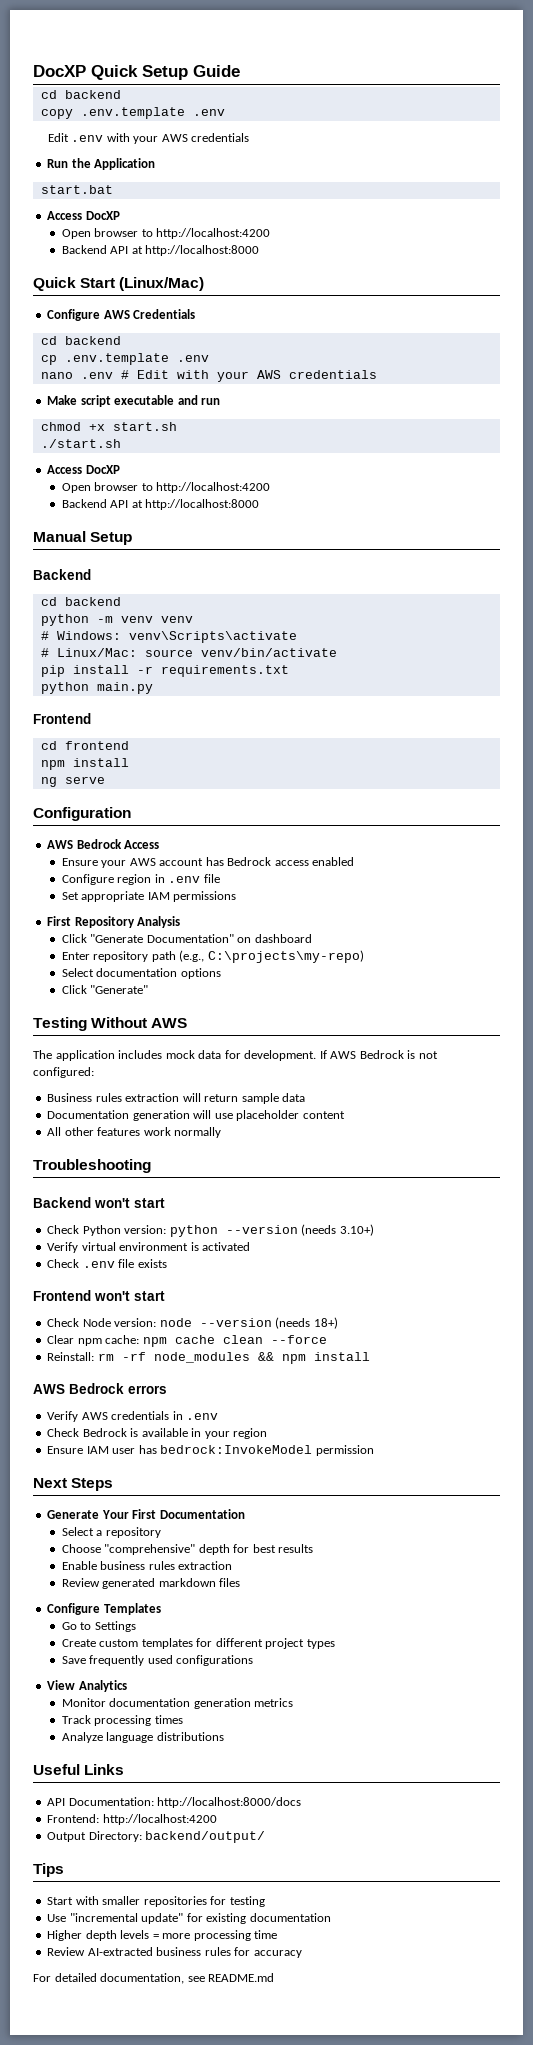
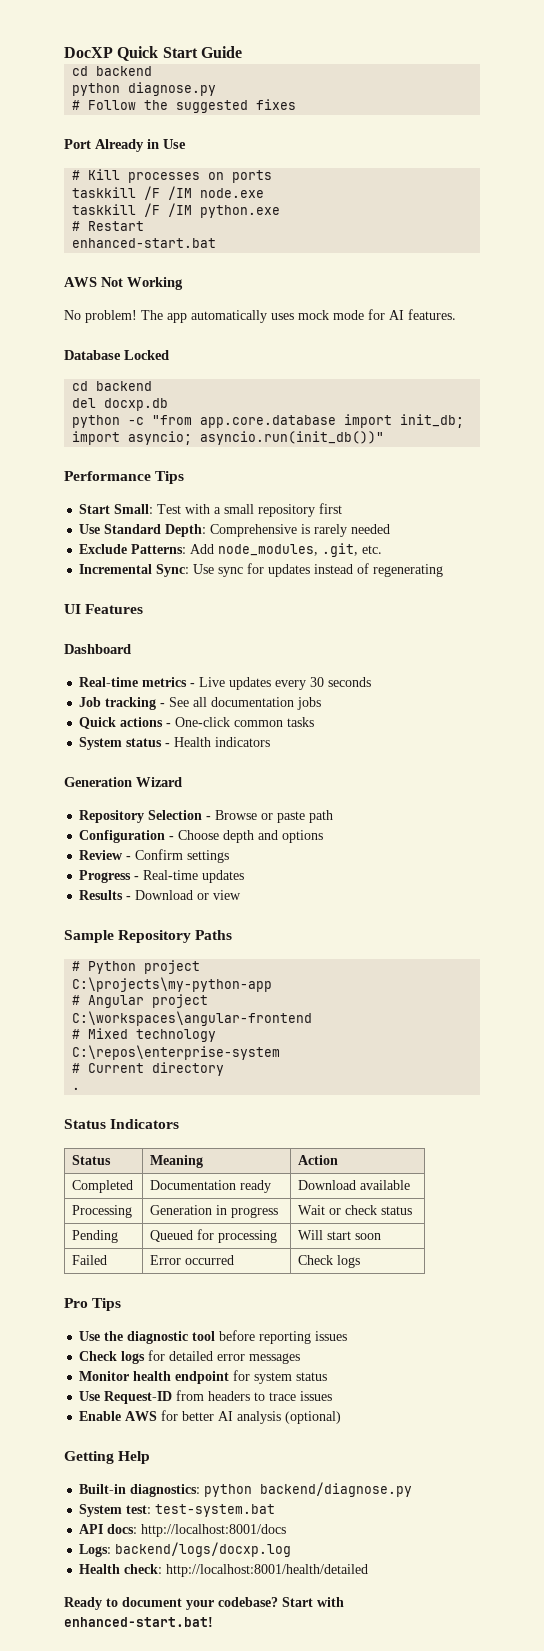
[142,65,188,80] Setup -> [162,47,198,58] Start
[40,107,225,119] [47,133,250,144] [47,158,156,170] [40,185,113,194] [47,211,120,220] [61,228,271,239] [61,245,260,256] [33,277,205,291] [47,309,196,321] [40,336,121,345] [40,353,209,365] [40,370,377,382] [47,395,221,407] [40,422,177,431] [40,439,121,448] [47,465,120,474] [61,482,271,493] [61,499,260,510] [33,531,133,545] [33,569,91,580] [40,597,121,606] [40,614,193,626] [40,631,297,643] [40,648,337,657] [40,665,289,677] [40,682,153,694] [33,713,91,724] [40,741,129,750] [40,758,129,770] [40,776,105,787] [33,807,131,821] [47,839,160,849] [61,857,355,868] [61,874,220,885] [61,891,237,902] [47,916,181,928] [61,934,312,943] [61,950,364,963] [61,968,221,979] [61,985,149,994] [33,1017,188,1031] [33,1050,438,1061] [33,1067,94,1078] [47,1093,306,1104] [47,1110,345,1121] [47,1127,222,1138] [33,1159,151,1173] [33,1197,165,1208] [47,1224,374,1237] [47,1242,251,1253] [47,1259,167,1268] [33,1290,165,1301] [47,1317,338,1329] [47,1335,327,1347] [47,1352,370,1364] [33,1383,167,1394] [47,1411,219,1422] [47,1428,268,1439] [47,1445,374,1456] [33,1478,114,1491] [47,1509,245,1519] [61,1527,161,1538] [61,1544,314,1555] [61,1561,233,1570] [61,1578,241,1589] [47,1603,161,1615] [61,1621,136,1632] [61,1638,335,1649] [61,1655,254,1666] [47,1680,127,1692] [61,1698,294,1709] [61,1715,183,1726] [61,1732,224,1743] [33,1764,125,1775] [47,1797,302,1808] [47,1814,217,1825] [47,1831,266,1843] [33,1863,64,1877] [47,1896,265,1907] [47,1913,331,1924] [47,1930,278,1941] [47,1947,302,1958] [33,1973,275,1984] copy .env.template .env // Edit .env with your AWS credentials // Run the Application // start.bat // Access DocXP // Open browser to http://localhost:4200 // Backend API at http://localhost:8000 // Quick Start (Linux/Mac) // Configure AWS Credentials // cd backend // cp .env.template .env // nano .env # Edit with your AWS credentials // Make script executable and run // chmod +x start.sh // ./start.sh // Access DocXP // Open browser to http://localhost:4200 // Backend API at http://localhost:8000 // Manual Setup // Backend // cd backend // python -m venv venv // # Windows: venv\Scripts\activate // # Linux/Mac: source venv/bin/activate // pip install -r requirements.txt // python main.py // Frontend // cd frontend // npm install // ng serve // Configuration // AWS Bedrock Access // Ensure your AWS account has Bedrock access enabled // Configure region in .env file // Set appropriate IAM permissions // First Repository Analysis // Click "Generate Documentation" on dashboard // Enter repository path (e.g., C:\projects\my-repo) // Select documentation options // Click "Generate" // Testing Without AWS // The application includes mock data for development. If AWS Bedrock is not configured: // Business rules extraction will return sample data // Documentation generation will use placeholder content // All other features work normally // Troubleshooting // Backend won't start // Check Python version: python --version (needs 3.10+) // Verify virtual environment is activated // Check .env file exists // Frontend won't start // Check Node version: node --version (needs 18+) // Clear npm cache: npm cache clean --force // Reinstall: rm -rf node_modules && npm install // AWS Bedrock errors // Verify AWS credentials in .env // Check Bedrock is available in your region // Ensure IAM user has bedrock:InvokeModel permission // Next Steps // Generate Your First Documentation // Select a repository // Choose "comprehensive" depth for best results // Enable business rules extraction // Review generated markdown files // Configure Templates // Go to Settings // Create custom templates for different project types // Save frequently used configurations // View Analytics // Monitor documentation generation metrics // Track processing times // Analyze language distributions // Useful Links // API Documentation: http://localhost:8000/docs // Frontend: http://localhost:4200 // Output Directory: backend/output/ // Tips // Start with smaller repositories for testing // Use "incremental update" for existing documentation // Higher depth levels = more processing time // Review AI-extracted business rules for accuracy // For detailed documentation, see README.md -> [72,82,217,96] [72,99,297,113] [64,139,186,152] [72,169,273,183] [72,186,265,200] [72,203,281,218] [72,221,145,231] [72,238,217,248] [64,277,183,290] [64,309,456,323] [64,350,169,360] [72,381,153,391] [72,398,169,411] [72,414,465,428] [72,431,385,445] [64,471,185,484] [79,503,343,517] [79,524,391,537] [79,543,383,557] [79,563,444,577] [64,604,144,614] [64,644,131,654] [79,677,372,690] [79,697,322,710] [79,717,315,729] [79,737,271,750] [64,777,182,787] [79,810,334,823] [79,830,324,843] [79,849,230,863] [79,870,245,883] [79,890,242,900] [64,930,233,943] [72,960,201,974] [72,977,273,992] [72,994,209,1008] [72,1011,313,1026] [72,1028,217,1042] [72,1045,281,1060] [72,1062,225,1076] [72,1087,81,1090] [64,1119,180,1129] [72,1155,112,1165] [150,1155,204,1168] [298,1155,339,1165] [72,1180,134,1193] [150,1180,272,1193] [298,1180,411,1190] [72,1205,133,1218] [150,1205,279,1218] [298,1205,413,1215] [72,1230,119,1243] [150,1229,278,1243] [298,1230,382,1240] [72,1255,108,1265] [150,1255,235,1265] [298,1255,361,1268] [64,1298,122,1311] [79,1330,348,1344] [79,1350,301,1364] [79,1370,328,1384] [79,1390,333,1404] [79,1410,342,1424] [64,1451,151,1464] [79,1482,413,1497] [79,1504,276,1517] [79,1524,287,1537] [79,1542,292,1557] [79,1564,369,1577] [64,1597,344,1610] [64,1617,213,1627] python diagnose.py // # Follow the suggested fixes // Port Already in Use // # Kill processes on ports // taskkill /F /IM node.exe // taskkill /F /IM python.exe // # Restart // enhanced-start.bat // AWS Not Working // No problem! The app automatically uses mock mode for AI features. // Database Locked // cd backend // del docxp.db // python -c "from app.core.database import init_db; import asyncio; asyncio.run(init_db())" // Performance Tips // Start Small: Test with a small repository first // Use Standard Depth: Comprehensive is rarely needed // Exclude Patterns: Add node_modules, .git, etc. // Incremental Sync: Use sync for updates instead of regenerating // UI Features // Dashboard // Real-time metrics - Live updates every 30 seconds // Job tracking - See all documentation jobs // Quick actions - One-click common tasks // System status - Health indicators // Generation Wizard // Repository Selection - Browse or paste path // Configuration - Choose depth and options // Review - Confirm settings // Progress - Real-time updates // Results - Download or view // Sample Repository Paths // # Python project // C:\projects\my-python-app // # Angular project // C:\workspaces\angular-frontend // # Mixed technology // C:\repos\enterprise-system // # Current directory // . // Status Indicators // Status | Meaning | Action // Completed | Documentation ready | Download available // Processing | Generation in progress | Wait or check status // Pending | Queued for processing | Will start soon // Failed | Error occurred | Check logs // Pro Tips // Use the diagnostic tool before reporting issues // Check logs for detailed error messages // Monitor health endpoint for system status // Use Request-ID from headers to trace issues // Enable AWS for better AI analysis (optional) // Getting Help // Built-in diagnostics: python backend/diagnose.py // System test: test-system.bat // API docs: http://localhost:8001/docs // Logs: backend/logs/docxp.log // Health check: http://localhost:8001/health/detailed // Ready to document your codebase? Start with enhanced-start.bat!

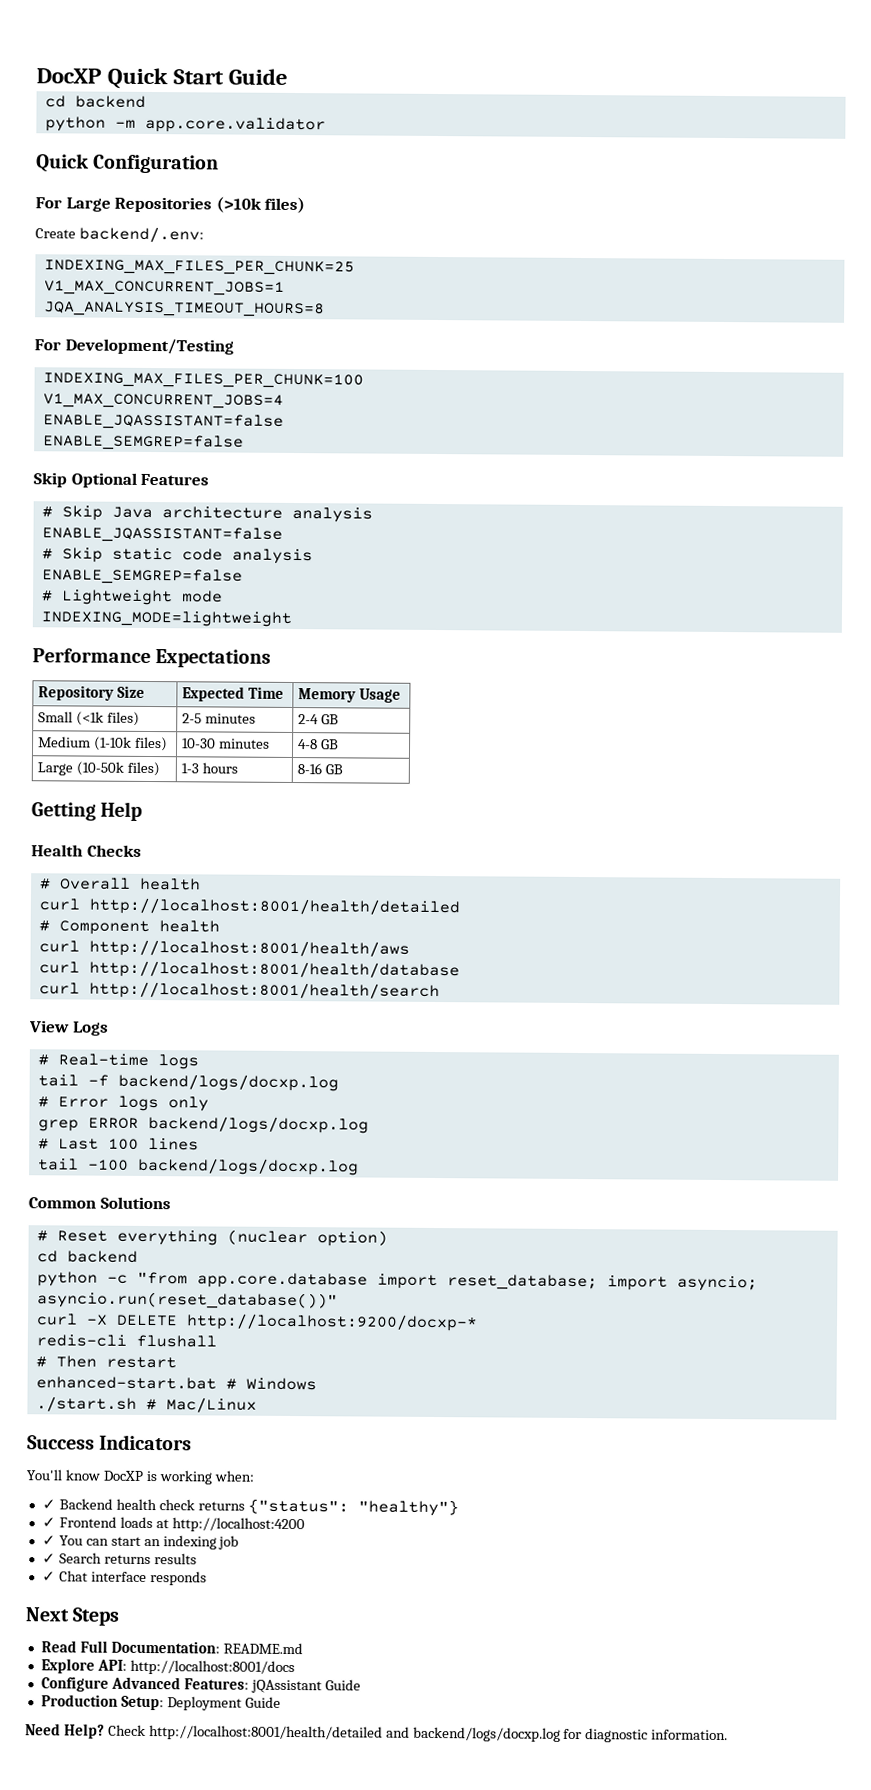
[128,82,217,96] [72,99,297,113] [64,139,186,152] [72,169,273,183] [72,186,265,200] [72,203,281,218] [72,221,145,231] [72,238,217,248] [64,277,183,290] [64,309,456,323] [64,350,169,360] [72,381,153,391] [72,398,169,411] diagnose.py // # Follow the suggested fixes // Port Already in Use // # Kill processes on ports // taskkill /F /IM node.exe // taskkill /F /IM python.exe // # Restart // enhanced-start.bat // AWS Not Working // No problem! The app automatically uses mock mode for AI features. // Database Locked // cd backend // del docxp.db -> [114,116,326,134] [36,153,220,174] [35,196,306,214] [35,226,204,243] [43,259,355,276] [43,280,285,296] [43,301,325,318] [34,338,234,355] [42,372,364,389] [42,393,284,409] [42,413,284,430] [42,434,244,451] [33,472,210,488] [41,505,373,523] [41,526,283,543] [41,547,313,565] [41,568,243,585] [41,589,223,606] [40,610,292,627] [32,648,272,668] [38,685,146,701] [182,686,285,702] [298,688,402,703] [38,711,141,726] [182,713,257,724] [298,714,340,725] [38,736,169,752] [182,738,271,749] [298,739,340,750] [37,761,161,777] [181,762,239,774] [297,763,344,775] [31,801,143,821] [31,844,142,857] [39,877,201,891] [38,897,460,917] [38,920,220,936] [38,939,410,958] [38,960,460,980] [38,981,440,1001] [29,1020,109,1036] [37,1053,199,1070] [37,1073,339,1092] [37,1095,209,1112] [37,1115,369,1134] [37,1137,199,1151] [37,1157,359,1176] [28,1196,171,1210] [36,1229,388,1247] [36,1250,138,1263] -m app.core.validator // Quick Configuration // For Large Repositories (>10k files) // Create backend/.env: // INDEXING_MAX_FILES_PER_CHUNK=25 // V1_MAX_CONCURRENT_JOBS=1 // JQA_ANALYSIS_TIMEOUT_HOURS=8 // For Development/Testing // INDEXING_MAX_FILES_PER_CHUNK=100 // V1_MAX_CONCURRENT_JOBS=4 // ENABLE_JQASSISTANT=false // ENABLE_SEMGREP=false // Skip Optional Features // # Skip Java architecture analysis // ENABLE_JQASSISTANT=false // # Skip static code analysis // ENABLE_SEMGREP=false // # Lightweight mode // INDEXING_MODE=lightweight // Performance Expectations // Repository Size | Expected Time | Memory Usage // Small (<1k files) | 2-5 minutes | 2-4 GB // Medium (1-10k files) | 10-30 minutes | 4-8 GB // Large (10-50k files) | 1-3 hours | 8-16 GB // Getting Help // Health Checks // # Overall health // curl http://localhost:8001/health/detailed // # Component health // curl http://localhost:8001/health/aws // curl http://localhost:8001/health/database // curl http://localhost:8001/health/search // View Logs // # Real-time logs // tail -f backend/logs/docxp.log // # Error logs only // grep ERROR backend/logs/docxp.log // # Last 100 lines // tail -100 backend/logs/docxp.log // Common Solutions // # Reset everything (nuclear option) // cd backend
[400,414,465,428] init_db; -> [446,1274,598,1291] reset_database;
[200,431,385,445] [64,471,185,484] [79,503,343,517] [79,524,391,537] [79,543,383,557] [79,563,444,577] [64,604,144,614] [64,644,131,654] [79,677,372,690] [79,697,322,710] [79,717,315,729] [79,737,271,750] [64,777,182,787] [79,810,334,823] [79,830,324,843] [79,849,230,863] [79,870,245,883] [79,890,242,900] [64,930,233,943] [72,960,201,974] [72,977,273,992] [72,994,209,1008] [72,1011,313,1026] [72,1028,217,1042] [72,1045,281,1060] [72,1062,225,1076] [72,1087,81,1090] [64,1119,180,1129] [72,1155,112,1165] [150,1155,204,1168] [298,1155,339,1165] [72,1180,134,1193] [150,1180,272,1193] [298,1180,411,1190] [72,1205,133,1218] [150,1205,279,1218] [298,1205,413,1215] [72,1230,119,1243] [150,1229,278,1243] [298,1230,382,1240] [72,1255,108,1265] [150,1255,235,1265] [298,1255,361,1268] [64,1298,122,1311] [79,1330,348,1344] [79,1350,301,1364] [79,1370,328,1384] [79,1390,333,1404] [79,1410,342,1424] [64,1451,151,1464] [79,1482,413,1497] [79,1504,276,1517] [79,1524,287,1537] [79,1542,292,1557] [79,1564,369,1577] [64,1597,344,1610] [64,1617,213,1627] asyncio.run(init_db())" // Performance Tips // Start Small: Test with a small repository first // Use Standard Depth: Comprehensive is rarely needed // Exclude Patterns: Add node_modules, .git, etc. // Incremental Sync: Use sync for updates instead of regenerating // UI Features // Dashboard // Real-time metrics - Live updates every 30 seconds // Job tracking - See all documentation jobs // Quick actions - One-click common tasks // System status - Health indicators // Generation Wizard // Repository Selection - Browse or paste path // Configuration - Choose depth and options // Review - Confirm settings // Progress - Real-time updates // Results - Download or view // Sample Repository Paths // # Python project // C:\projects\my-python-app // # Angular project // C:\workspaces\angular-frontend // # Mixed technology // C:\repos\enterprise-system // # Current directory // . // Status Indicators // Status | Meaning | Action // Completed | Documentation ready | Download available // Processing | Generation in progress | Wait or check status // Pending | Queued for processing | Will start soon // Failed | Error occurred | Check logs // Pro Tips // Use the diagnostic tool before reporting issues // Check logs for detailed error messages // Monitor health endpoint for system status // Use Request-ID from headers to trace issues // Enable AWS for better AI analysis (optional) // Getting Help // Built-in diagnostics: python backend/diagnose.py // System test: test-system.bat // API docs: http://localhost:8001/docs // Logs: backend/logs/docxp.log // Health check: http://localhost:8001/health/detailed // Ready to document your codebase? Start with enhanced-start.bat! -> [36,1291,338,1310] [35,1313,478,1332] [35,1334,217,1348] [35,1355,177,1369] [35,1376,317,1391] [35,1396,257,1413] [27,1434,193,1451] [26,1469,254,1485] [41,1498,459,1517] [41,1516,305,1533] [41,1535,240,1550] [41,1552,197,1565] [41,1570,207,1586] [25,1607,121,1626] [40,1640,303,1655] [40,1658,295,1676] [40,1676,361,1694] [40,1694,281,1711] [25,1723,729,1743] asyncio.run(reset_database())" // curl -X DELETE http://localhost:9200/docxp-* // redis-cli flushall // # Then restart // enhanced-start.bat # Windows // ./start.sh # Mac/Linux // Success Indicators // You'll know DocXP is working when: // ✓ Backend health check returns {"status": "healthy"} // ✓ Frontend loads at http://localhost:4200 // ✓ You can start an indexing job // ✓ Search returns results // ✓ Chat interface responds // Next Steps // Read Full Documentation: README.md // Explore API: http://localhost:8001/docs // Configure Advanced Features: jQAssistant Guide // Production Setup: Deployment Guide // Need Help? Check http://localhost:8001/health/detailed and backend/logs/docxp.log for diagnostic information.

